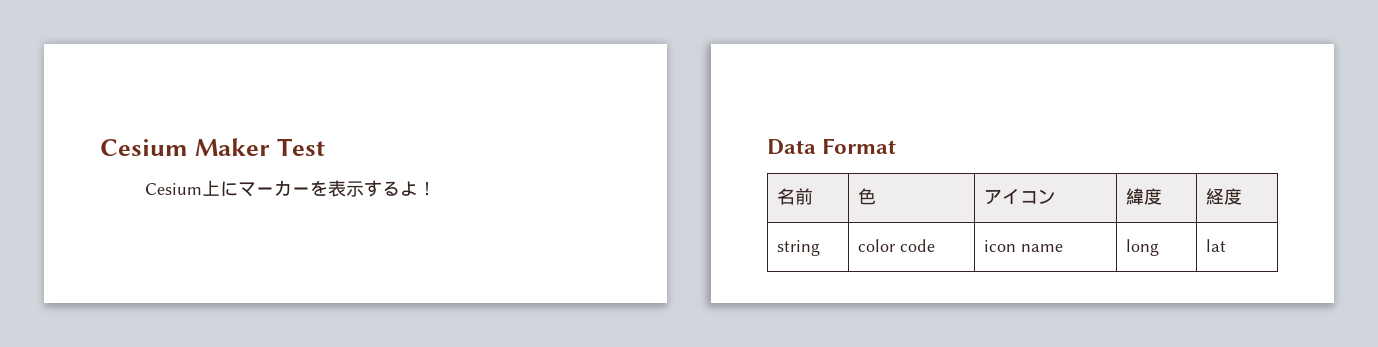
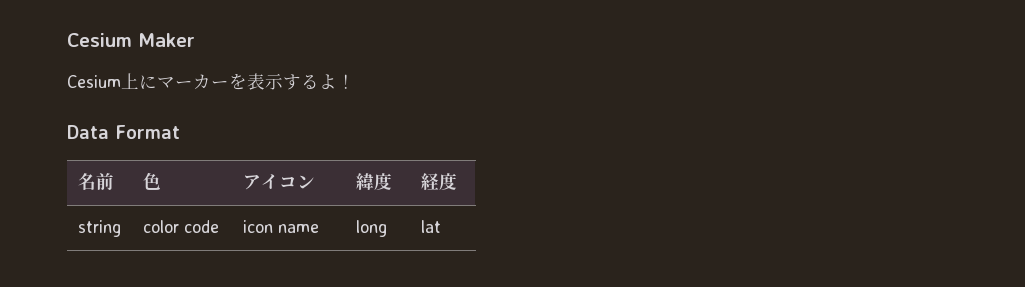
[276,138,325,156] Test -> (195, 40) none

